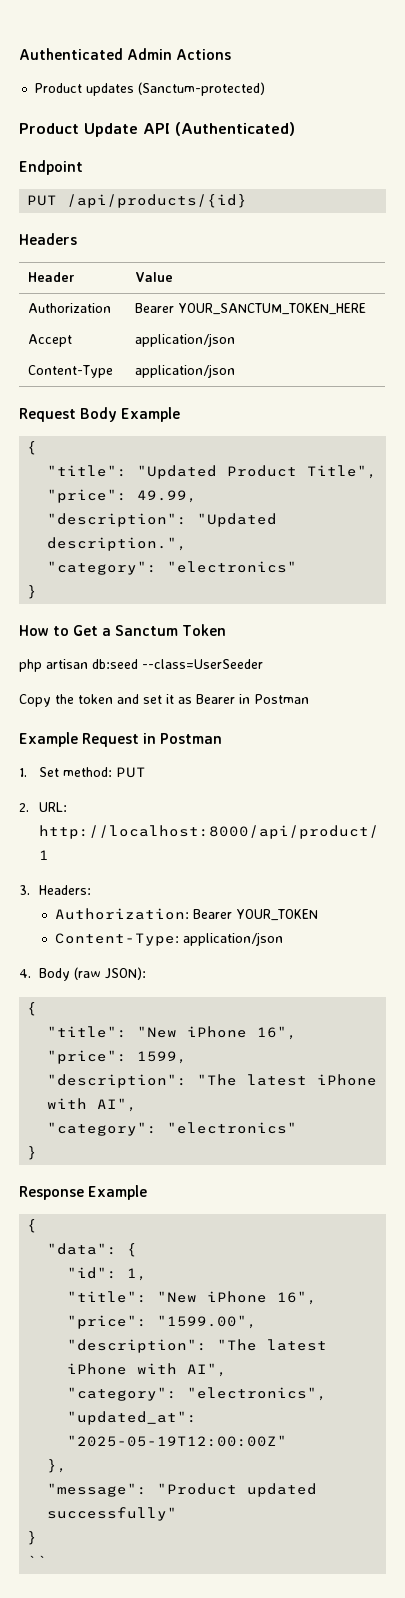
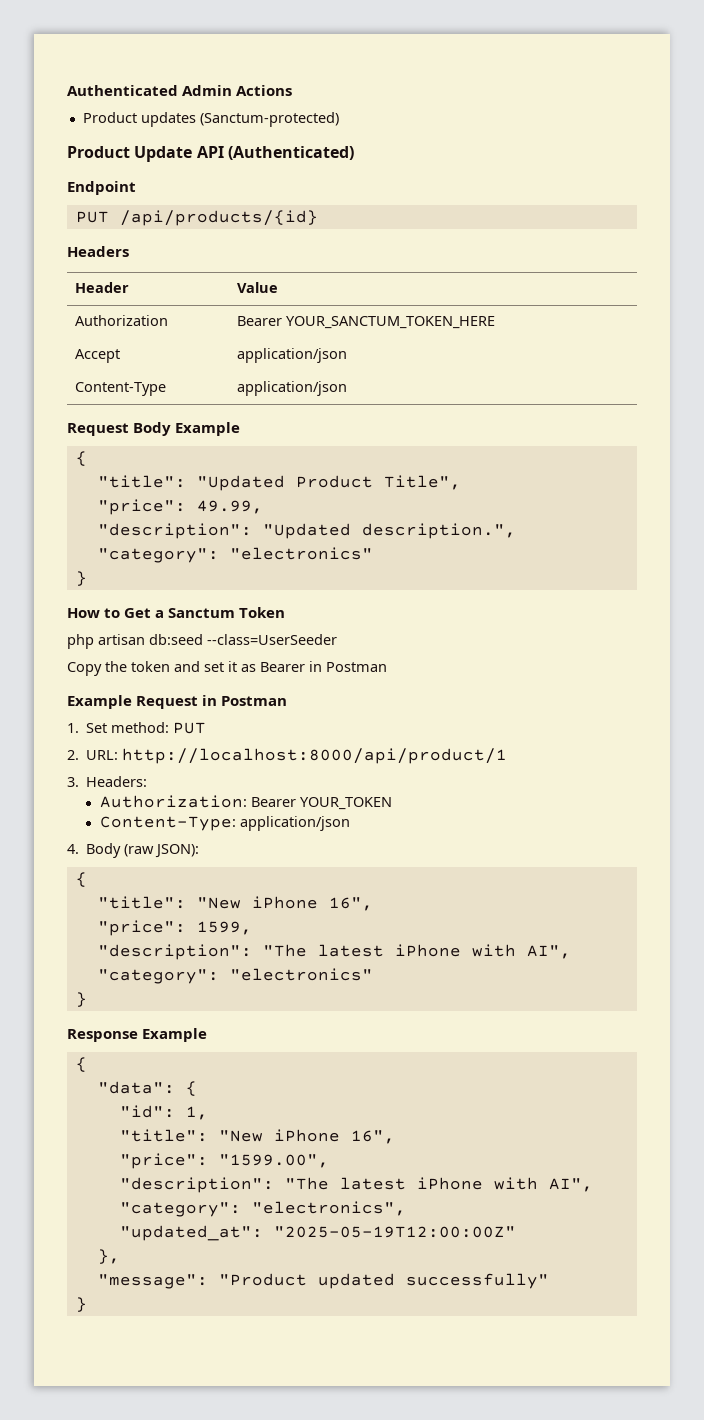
[27,1555,48,1566] // `` -> (87, 1304) none

